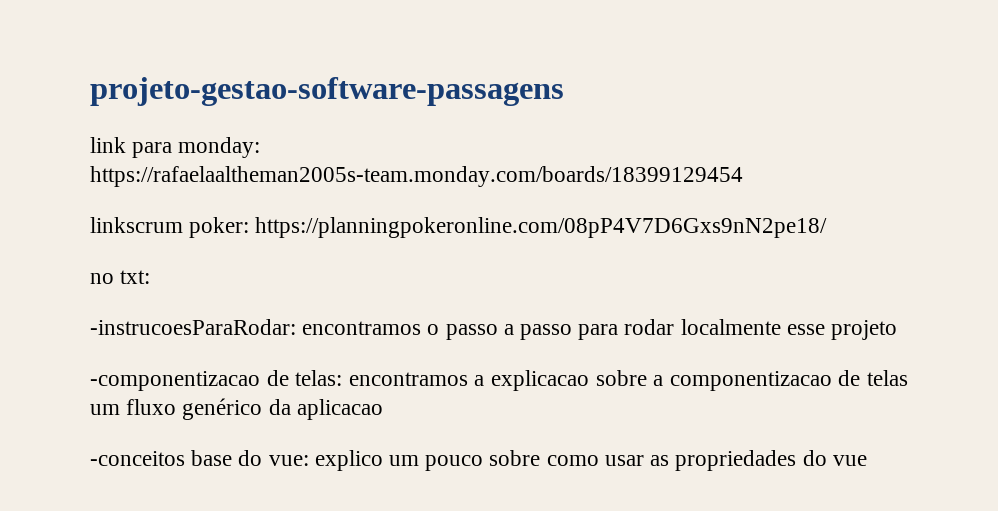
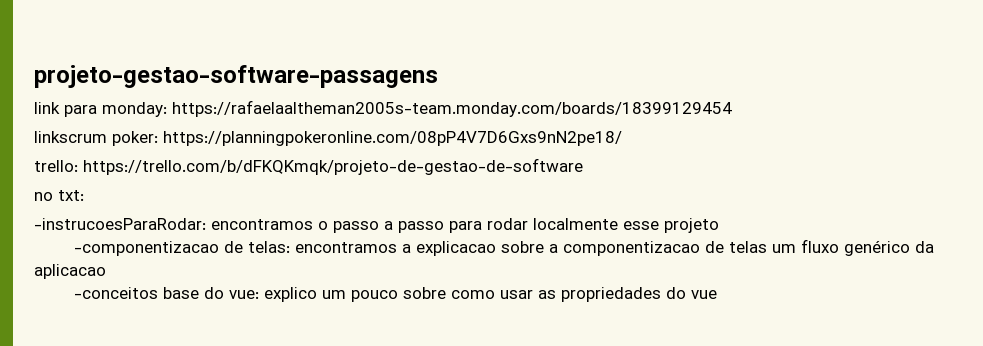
(828, 227) none -> [34,158,583,175] // trello: https://trello.com/b/dFKQKmqk/projeto-de-gestao-de-software

